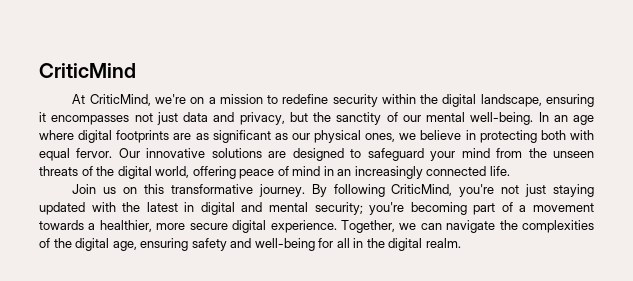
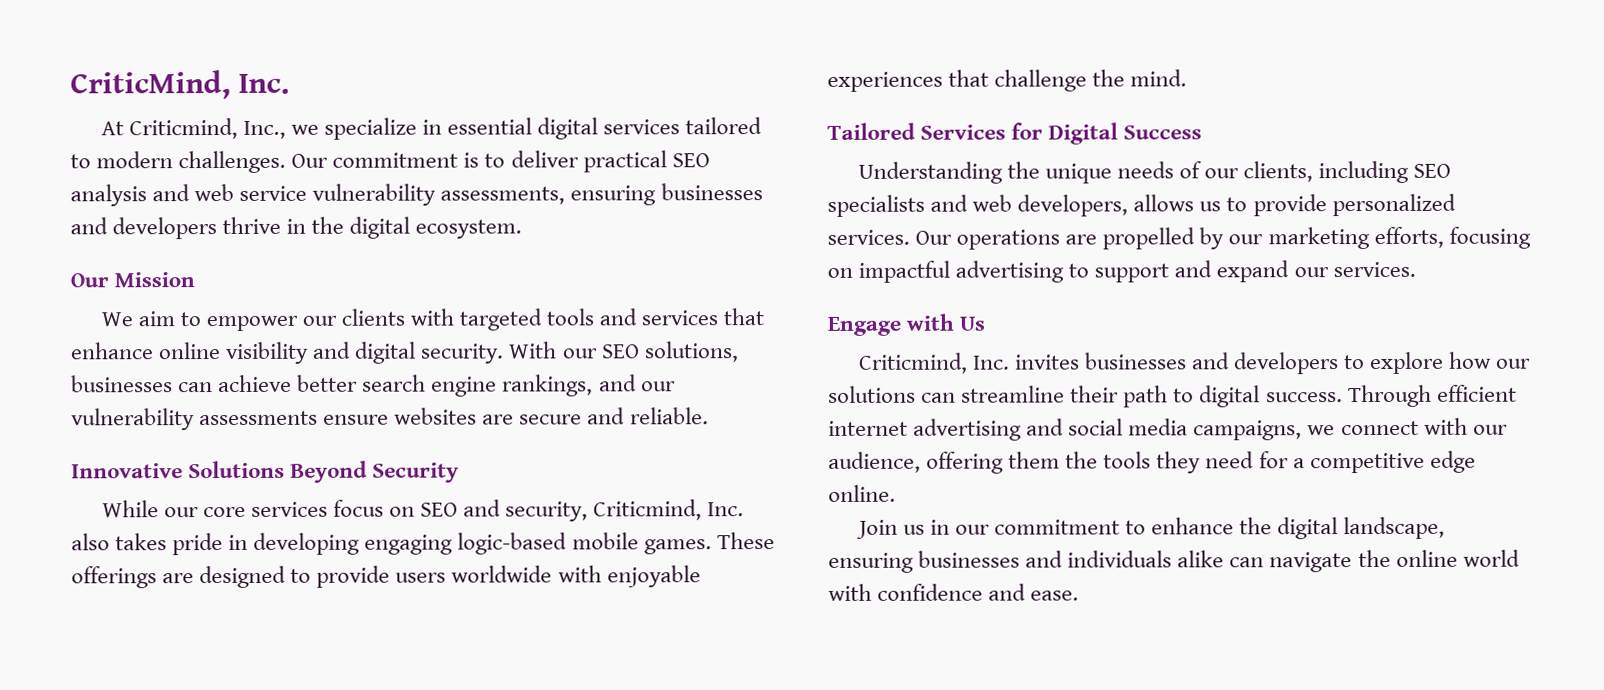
[39,63,136,78] CriticMind -> [70,69,291,100] CriticMind, Inc.
[89,94,594,107] [39,112,594,125] [39,130,594,143] [39,148,594,161] [39,166,510,179] [72,184,594,197] [39,202,594,215] [39,220,595,233] [39,238,461,251] CriticMind, we're on a mission to redefine security within the digital landscape, ensuring it encompasses not just data and privacy, but the sanctity of our mental well-being. In an age where digital footprints are as significant as our physical ones, we believe in protecting both with equal fervor. Our innovative solutions are designed to safeguard your mind from the unseen threats of the digital world, offering peace of mind in an increasingly connected life. // Join us on this transformative journey. By following CriticMind, you're not just staying updated with the latest in digital and mental security; you're becoming part of a movement towards a healthier, more secure digital experience. Together, we can navigate the complexities of the digital age, ensuring safety and well-being for all in the digital realm. -> [128,117,763,140] [70,150,710,174] [70,183,763,207] [70,216,523,240] [70,272,196,288] [100,308,765,332] [70,341,739,365] [71,374,676,397] [71,407,709,431] [71,460,460,483] [101,499,745,522] [71,532,775,556] [71,565,701,589] [827,69,1188,92] [827,122,1203,145] [857,160,1452,184] [827,193,1456,217] [827,226,1531,250] [827,260,1416,283] [827,313,986,336] [858,351,1532,375] [828,384,1517,408] [828,417,1508,441] [828,450,1476,474] [828,484,896,502] [855,516,1446,540] [828,549,1520,573] [828,583,1080,601] Criticmind, Inc., we specialize in essential digital services tailored to modern challenges. Our commitment is to deliver practical SEO analysis and web service vulnerability assessments, ensuring businesses and developers thrive in the digital ecosystem. // Our Mission // We aim to empower our clients with targeted tools and services that enhance online visibility and digital security. With our SEO solutions, businesses can achieve better search engine rankings, and our vulnerability assessments ensure websites are secure and reliable. // Innovative Solutions Beyond Security // While our core services focus on SEO and security, Criticmind, Inc. also takes pride in developing engaging logic-based mobile games. These offerings are designed to provide users worldwide with enjoyable experiences that challenge the mind. // Tailored Services for Digital Success // Understanding the unique needs of our clients, including SEO specialists and web developers, allows us to provide personalized services. Our operations are propelled by our marketing efforts, focusing on impactful advertising to support and expand our services. // Engage with Us // Criticmind, Inc. invites businesses and developers to explore how our solutions can streamline their path to digital success. Through efficient internet advertising and social media campaigns, we connect with our audience, offering them the tools they need for a competitive edge online. // Join us in our commitment to enhance the digital landscape, ensuring businesses and individuals alike can navigate the online world with confidence and ease.

